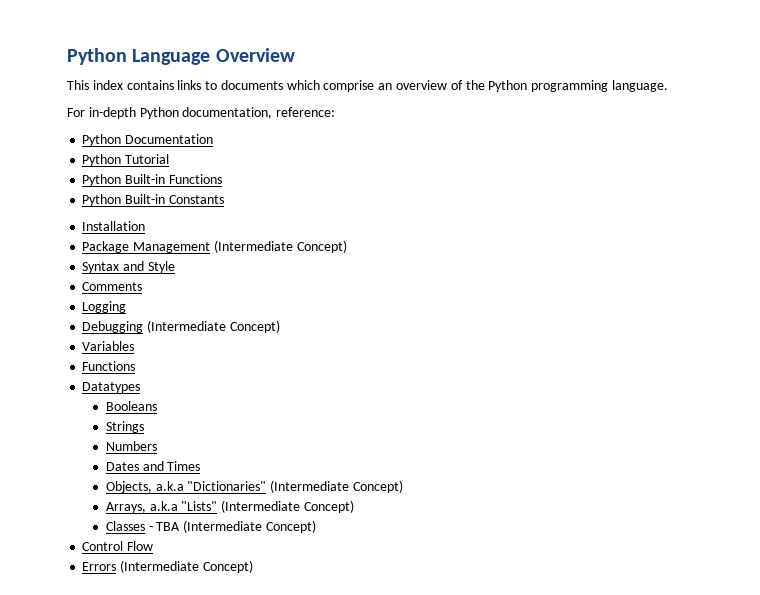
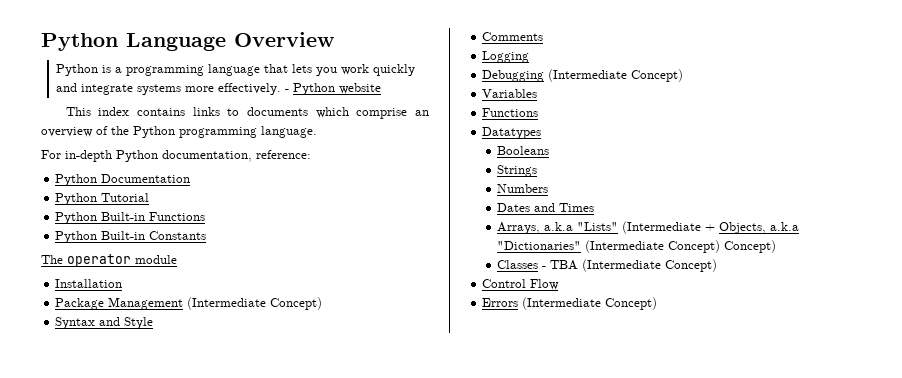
(295, 55) none -> [56,64,416,76] [56,83,382,95] // Python is a programming language that lets you work quickly and integrate systems more effectively. - Python website
(224, 199) none -> [41,254,177,267] // The operator module
(201, 466) none -> [497,221,716,234] Arrays, a.k.a "Lists" (Intermediate +
[105,500,301,513] // Arrays, a.k.a "Lists" (Intermediate -> (721, 246) none

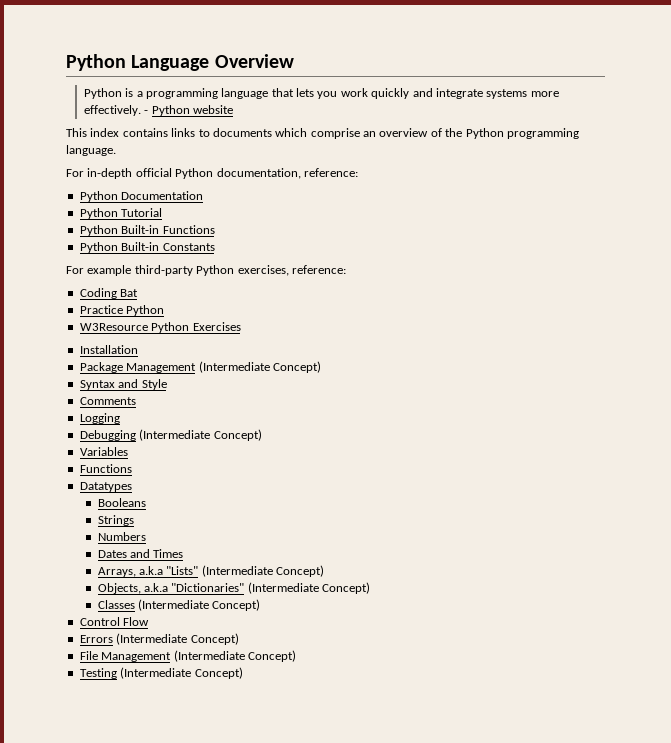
(112, 156) none -> [135,168,172,177] official
[41,254,177,267] The operator module -> [66,265,346,276] [79,288,139,299] [79,305,165,316] [79,322,241,333] For example third-party Python exercises, reference: // Coding Bat // Practice Python // W3Resource Python Exercises
[705,224,716,231] + -> [276,565,325,577] Concept) //
[724,240,777,253] Concept) -> (371, 588) none
[542,260,579,270] - TBA -> (135, 604) none
(658, 303) none -> [79,650,296,662] [79,667,243,679] // File Management (Intermediate Concept) // Testing (Intermediate Concept)

